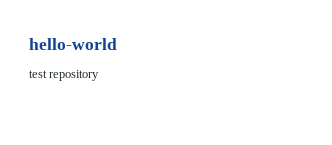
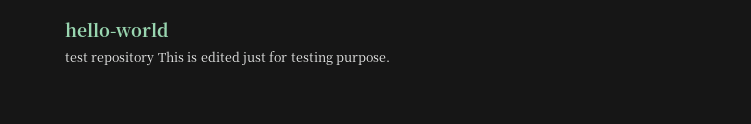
(100, 75) none -> [157,51,390,66] This is edited just for testing purpose.

